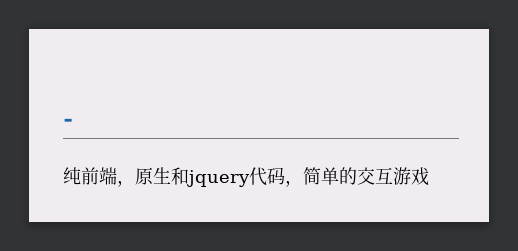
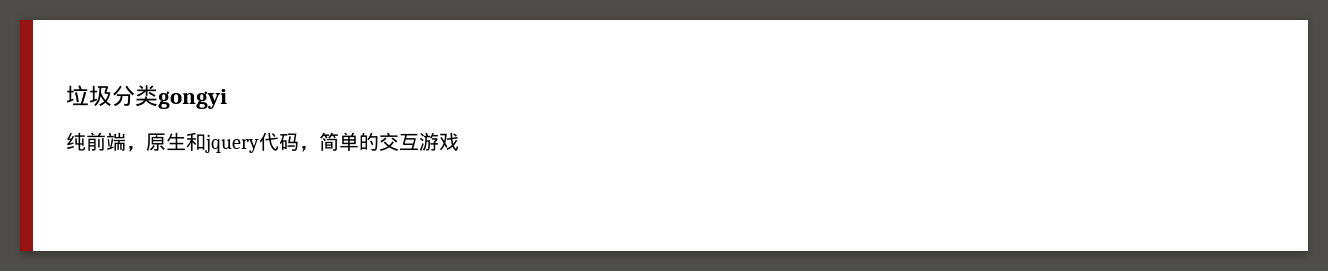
[63,118,73,128] - -> [66,85,227,109] 垃圾分类gongyi

